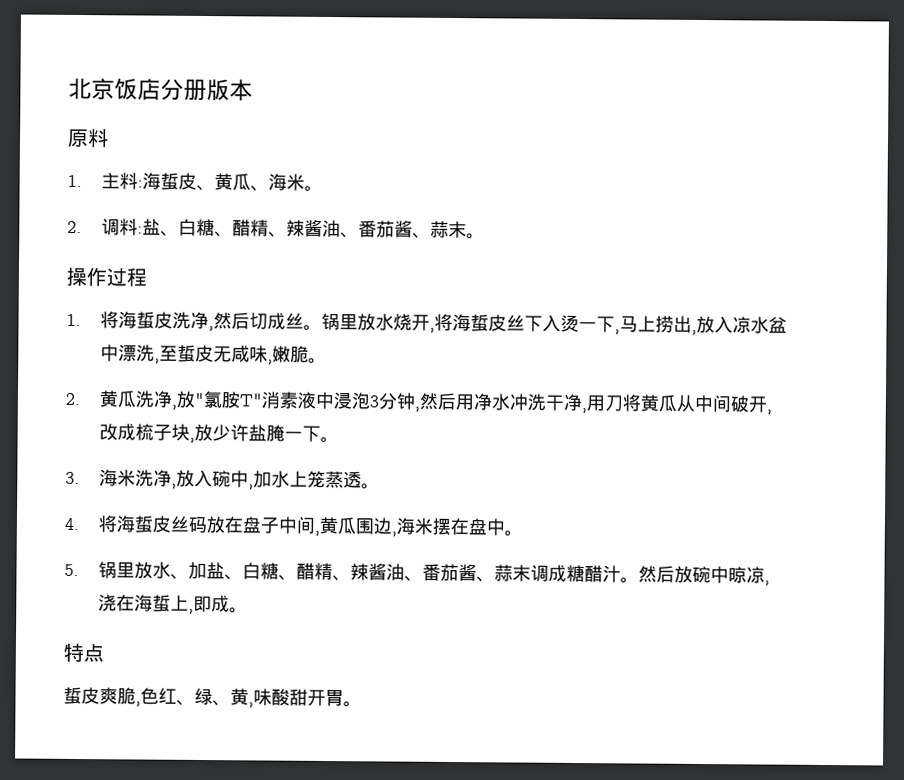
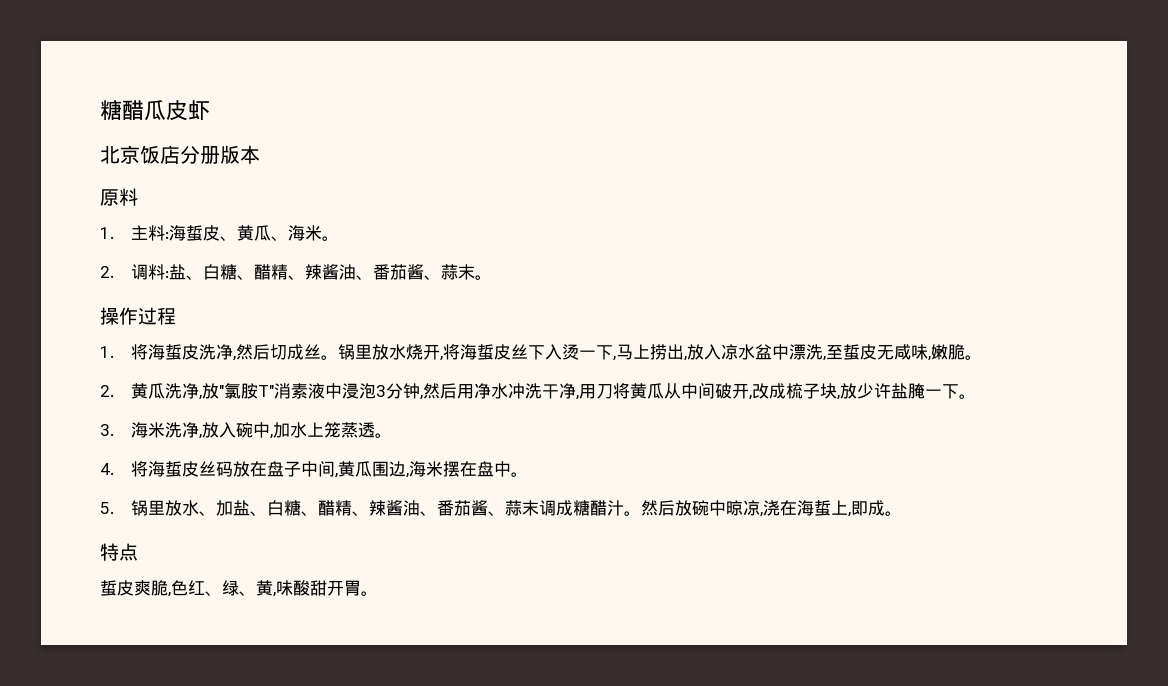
(68, 88) none -> [100,100,210,121] 糖醋瓜皮虾 //

